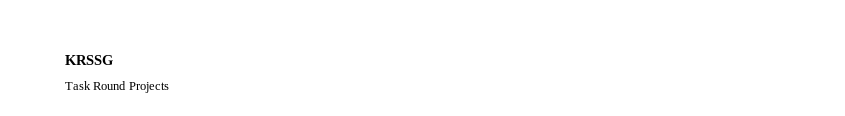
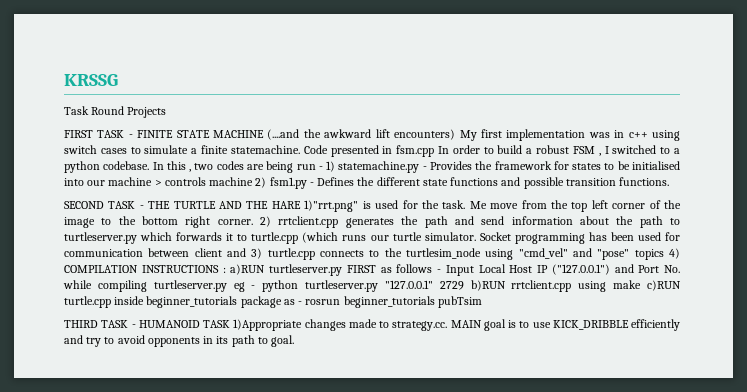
(169, 87) none -> [64,129,680,141] [64,145,681,157] [64,161,680,173] [64,177,670,189] [64,200,681,212] [64,216,681,228] [64,232,680,244] [64,248,680,260] [64,264,680,276] [63,280,681,292] [64,296,482,308] [64,319,680,331] [64,335,295,347] // FIRST TASK - FINITE STATE MACHINE (....and the awkward lift encounters) My first implementation was in c++ using switch cases to simulate a finite statemachine. Code presented in fsm.cpp In order to build a robust FSM , I switched to a python codebase. In this , two codes are being run - 1) statemachine.py - Provides the framework for states to be initialised into our machine > controls machine 2) fsm1.py - Defines the different state functions and possible transition functions. // SECOND TASK - THE TURTLE AND THE HARE 1)"rrt.png" is used for the task. Me move from the top left corner of the image to the bottom right corner. 2) rrtclient.cpp generates the path and send information about the path to turtleserver.py which forwards it to turtle.cpp (which runs our turtle simulator. Socket programming has been used for communication between client and 3) turtle.cpp connects to the turtlesim_node using "cmd_vel" and "pose" topics 4) COMPILATION INSTRUCTIONS : a)RUN turtleserver.py FIRST as follows - Input Local Host IP ("127.0.0.1") and Port No. while compiling turtleserver.py eg - python turtleserver.py "127.0.0.1" 2729 b)RUN rrtclient.cpp using make c)RUN turtle.cpp inside beginner_tutorials package as - rosrun beginner_tutorials pubTsim // THIRD TASK - HUMANOID TASK 1)Appropriate changes made to strategy.cc. MAIN goal is to use KICK_DRIBBLE efficiently and try to avoid opponents in its path to goal.

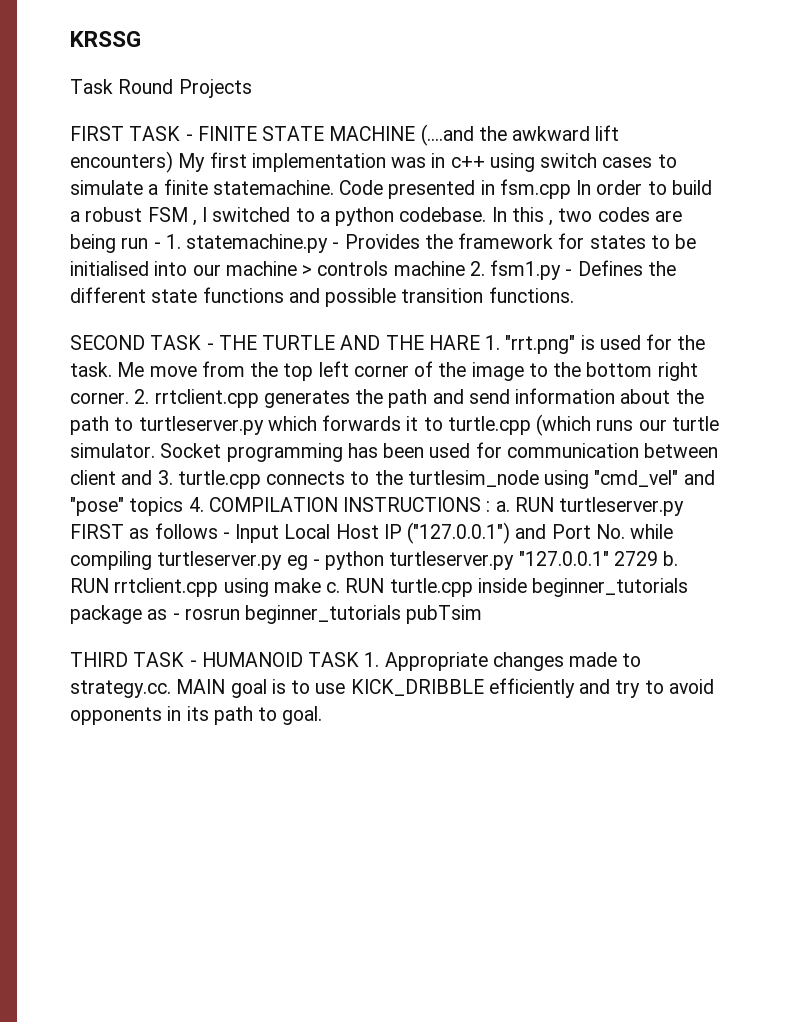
[326,161,336,172] 1) -> [165,234,181,249] 1.
[255,177,267,188] 2) -> [469,261,485,276] 2.
[304,200,359,212] 1)"rrt.png" -> [485,335,576,354] 1. "rrt.png"
[260,216,272,227] 2) -> [134,389,150,404] 2.
[251,248,263,259] 3) -> [157,470,173,485] 3.
[669,248,680,259] 4) -> [188,497,204,512] 4.
[230,264,266,275] a)RUN -> [495,497,554,512] a. RUN
[470,280,506,291] b)RUN -> [663,551,679,566] [70,578,109,593] b. RUN
[647,280,681,291] c)RUN -> [326,578,385,593] c. RUN
[233,319,303,331] 1)Appropriate -> [364,652,488,671] 1. Appropriate

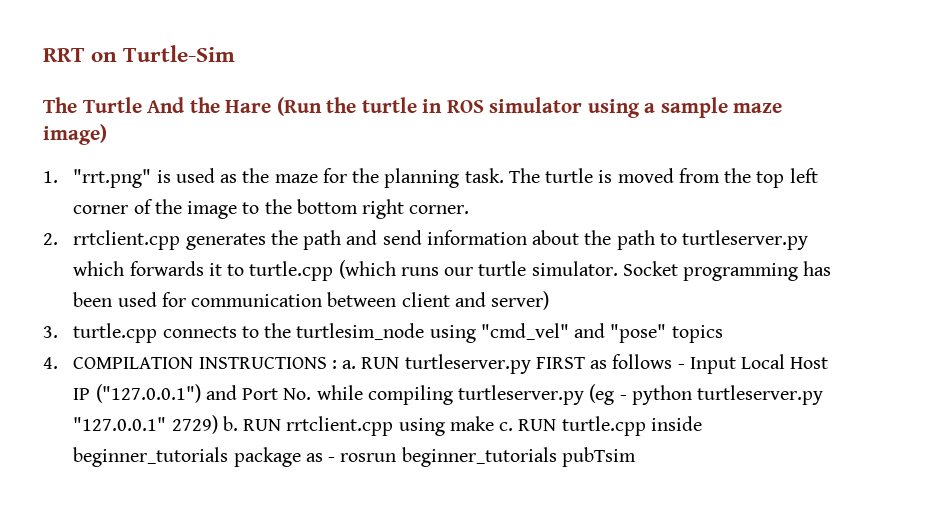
[70,31,141,47] [70,79,252,98] [70,124,620,146] [70,151,677,173] [70,179,712,199] [70,207,682,226] [70,233,697,253] [70,260,676,280] [70,287,574,307] [70,334,706,354] [70,362,197,377] KRSSG // Task Round Projects // FIRST TASK - FINITE STATE MACHINE (....and the awkward lift encounters) My first implementation was in c++ using switch cases to simulate a finite statemachine. Code presented in fsm.cpp In order to build a robust FSM , I switched to a python codebase. In this , two codes are being run - 1. statemachine.py - Provides the framework for states to be initialised into our machine > controls machine 2. fsm1.py - Defines the different state functions and possible transition functions. // SECOND TASK - THE TURTLE AND THE HARE 1. "rrt.png" is used for the task. Me move -> [43,45,236,62] [43,97,783,118] [43,124,107,145] [43,168,674,188] RRT on Turtle-Sim // The Turtle And the Hare (Run the turtle in ROS simulator using a sample maze image) // 1. "rrt.png" is used as the maze for the planning task. The turtle is moved
(129, 398) none -> (470, 209) //
(153, 477) none -> [491,291,550,310] server) //
(184, 506) none -> (723, 334) //
[286,555,308,570] eg -> [589,384,615,405] (eg
[613,551,658,566] 2729 -> [171,415,218,434] 2729)
[70,652,642,671] [70,678,714,698] [70,706,323,725] // THIRD TASK - HUMANOID TASK 1. Appropriate changes made to strategy.cc. MAIN goal is to use KICK_DRIBBLE efficiently and try to avoid opponents in its path to goal. -> (636, 457) none

